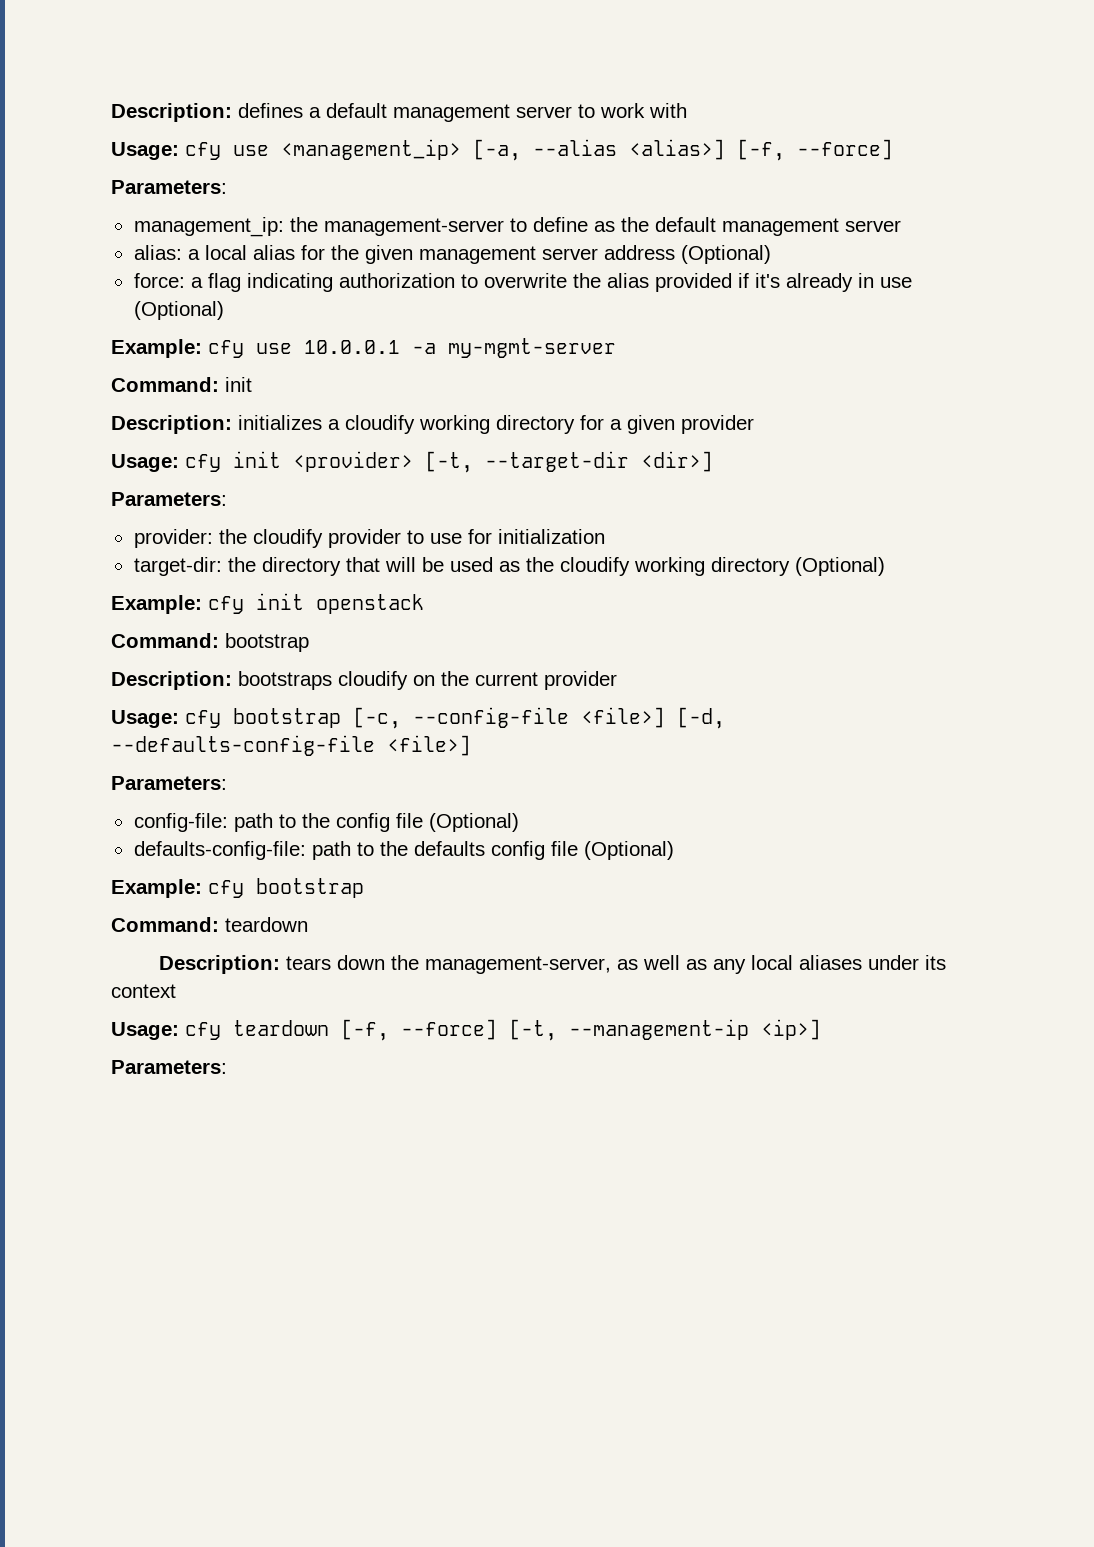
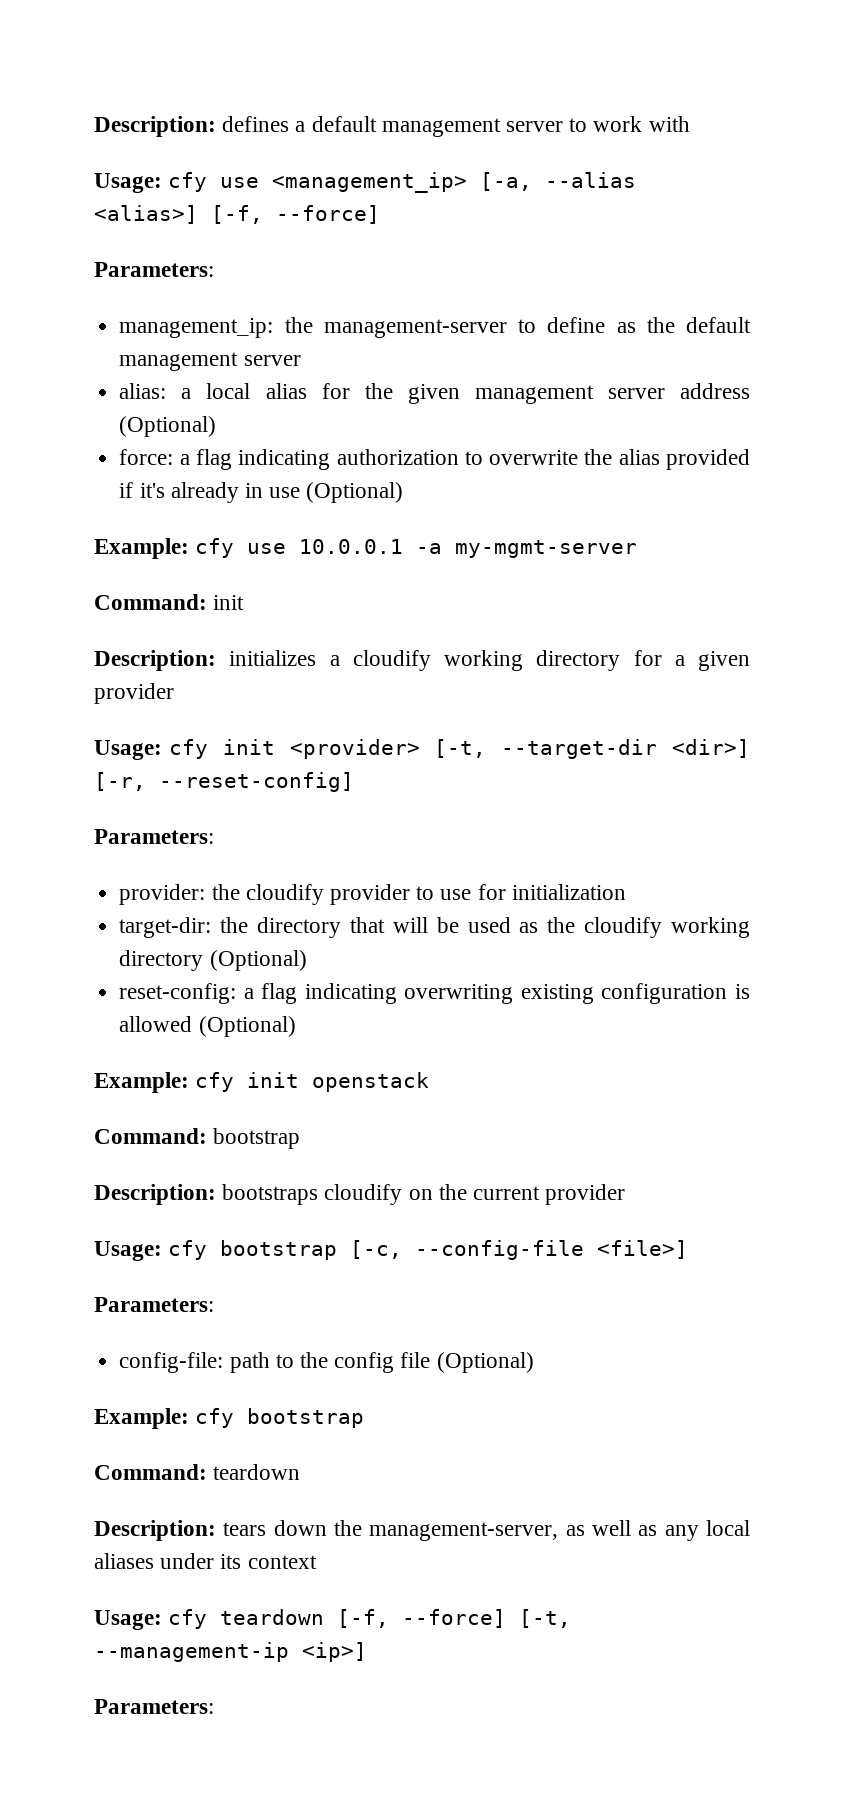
(713, 461) none -> [94,772,354,792] [-r, --reset-config]
(885, 566) none -> [119,983,750,1004] [119,1016,296,1037] // reset-config: a flag indicating overwriting existing configuration is allowed (Optional)
[677,707,725,729] [111,735,471,756] [-d, --defaults-config-file <file>] -> (689, 1249) none
[133,841,674,860] // defaults-config-file: path to the defaults config file (Optional) -> (534, 1362) none

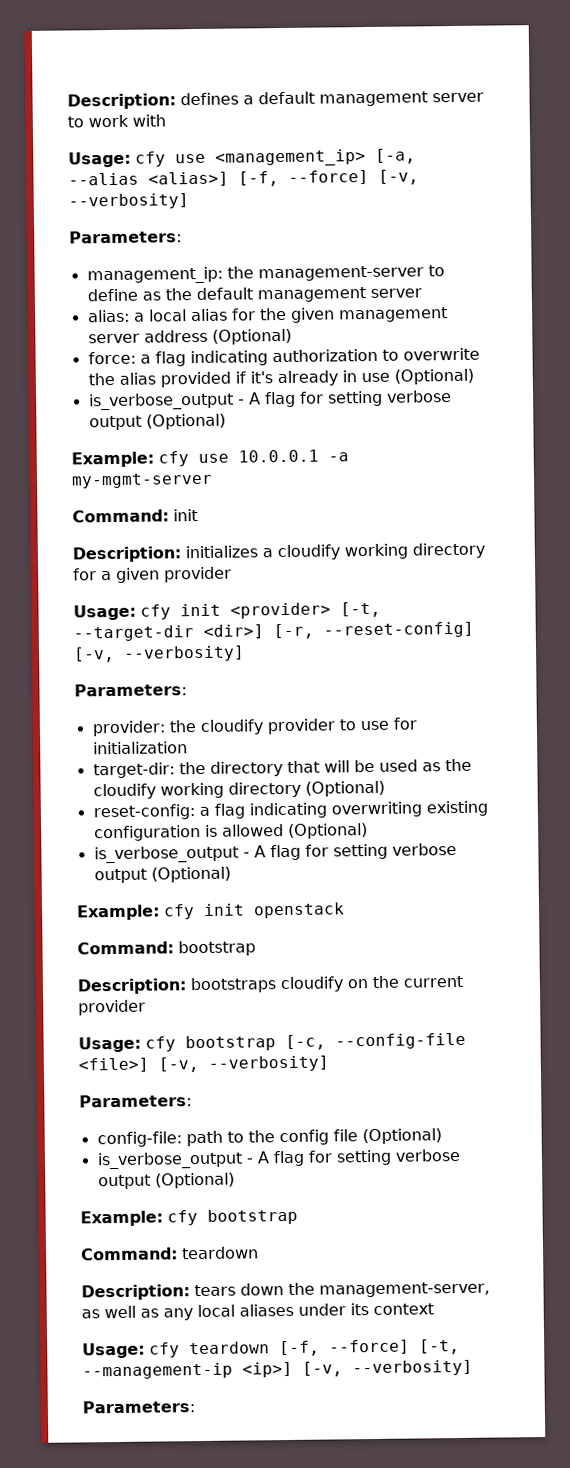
(380, 214) none -> [378,169,419,185] [68,193,189,210] [-v, --verbosity]
(404, 492) none -> [88,390,452,411] [88,413,226,431] // is_verbose_output - A flag for setting verbose output (Optional)
(354, 782) none -> [73,645,245,663] [-v, --verbosity]
(296, 1026) none -> [93,843,457,864] [93,866,231,884] // is_verbose_output - A flag for setting verbose output (Optional)
(689, 1249) none -> [158,1055,329,1073] [-v, --verbosity]
(534, 1362) none -> [96,1148,461,1170] [97,1172,235,1190] // is_verbose_output - A flag for setting verbose output (Optional)
(367, 1652) none -> [302,1359,473,1377] [-v, --verbosity]

